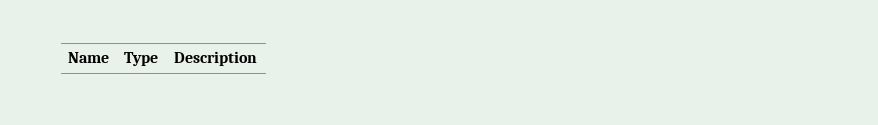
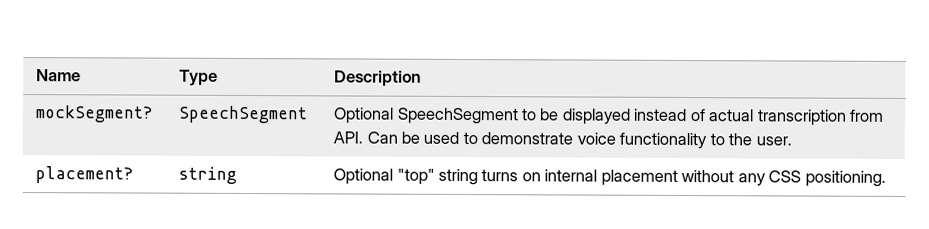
(258, 58) none -> [35,105,154,123] [178,105,309,124] [333,107,885,126] [333,131,792,150] [35,166,134,184] [178,166,238,184] [333,168,886,187] // mockSegment? | SpeechSegment | Optional SpeechSegment to be displayed instead of actual transcription from API. Can be used to demonstrate voice functionality to the user. // placement? | string | Optional "top" string turns on internal placement without any CSS positioning.

